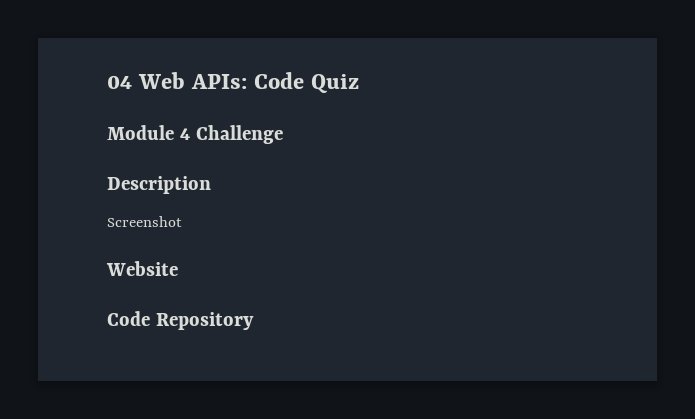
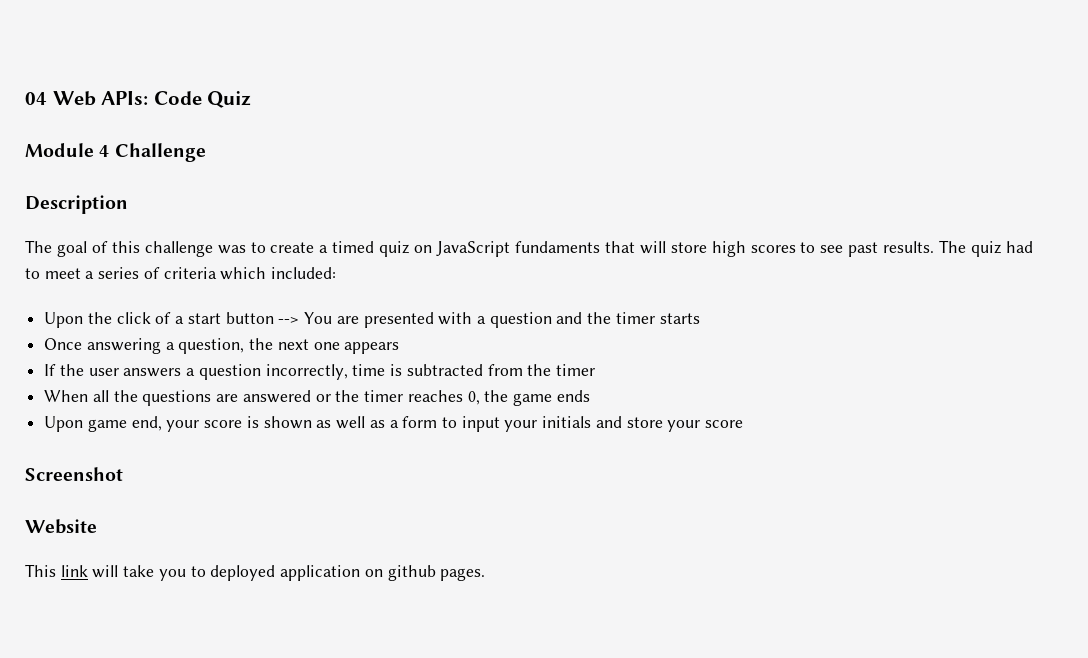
[107,216,182,227] [106,261,178,276] [107,311,254,330] Screenshot // Website // Code Repository -> [25,240,1033,257] [25,267,337,280] [44,312,700,328] [44,338,400,354] [44,364,595,380] [44,390,590,406] [44,416,744,432] [25,467,123,481] [25,519,97,534] [25,564,486,581] The goal of this challenge was to create a timed quiz on JavaScript fundaments that will store high scores to see past results. The quiz had to meet a series of criteria which included: // Upon the click of a start button --> You are presented with a question and the timer starts // Once answering a question, the next one appears // If the user answers a question incorrectly, time is subtracted from the timer // When all the questions are answered or the timer reaches 0, the game ends // Upon game end, your score is shown as well as a form to input your initials and store your score // Screenshot // Website // This link will take you to deployed application on github pages.

